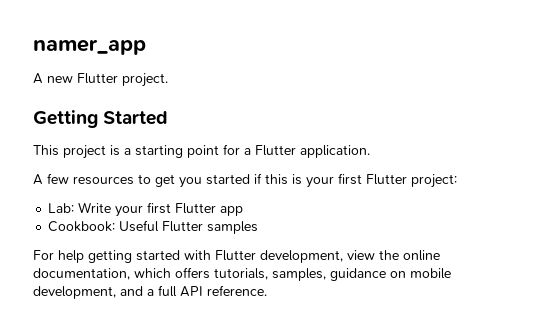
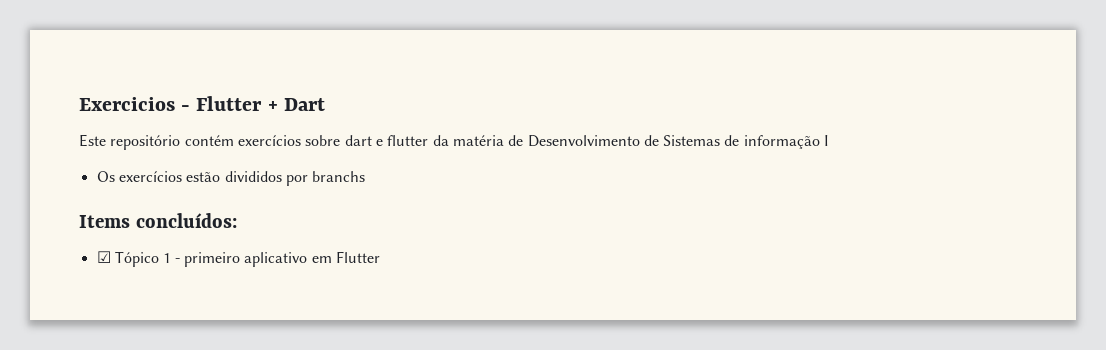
[33,39,146,55] [33,73,168,87] [33,110,169,128] [33,144,370,159] [33,173,457,188] [48,202,244,217] [48,220,259,234] [33,250,440,263] [33,267,451,281] [33,285,267,299] namer_app // A new Flutter project. // Getting Started // This project is a starting point for a Flutter application. // A few resources to get you started if this is your first Flutter project: // Lab: Write your first Flutter app // Cookbook: Useful Flutter samples // For help getting started with Flutter development, view the online documentation, which offers tutorials, samples, guidance on mobile development, and a full API reference. -> [79,96,325,111] [79,134,830,150] [96,171,366,186] [79,213,237,228] [96,251,380,267] Exercicios - Flutter + Dart // Este repositório contém exercícios sobre dart e flutter da matéria de Desenvolvimento de Sistemas de informação I // Os exercícios estão divididos por branchs // Items concluídos: // ☑ Tópico 1 - primeiro aplicativo em Flutter

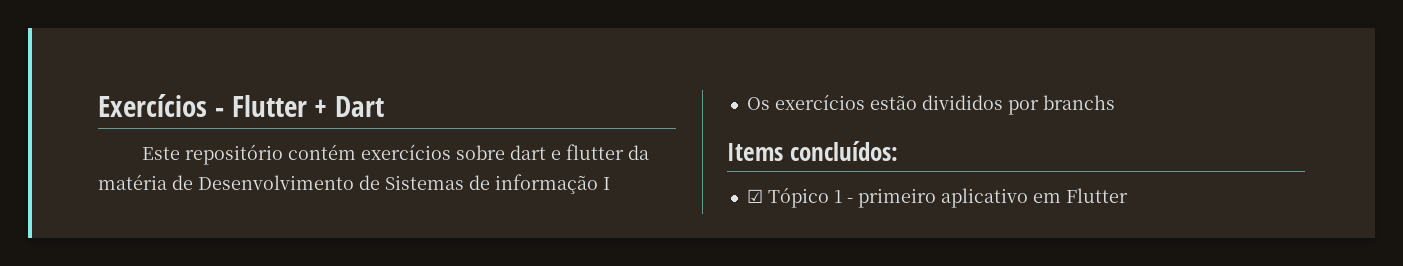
[79,97,175,111] Exercicios -> [98,94,207,117] Exercícios

